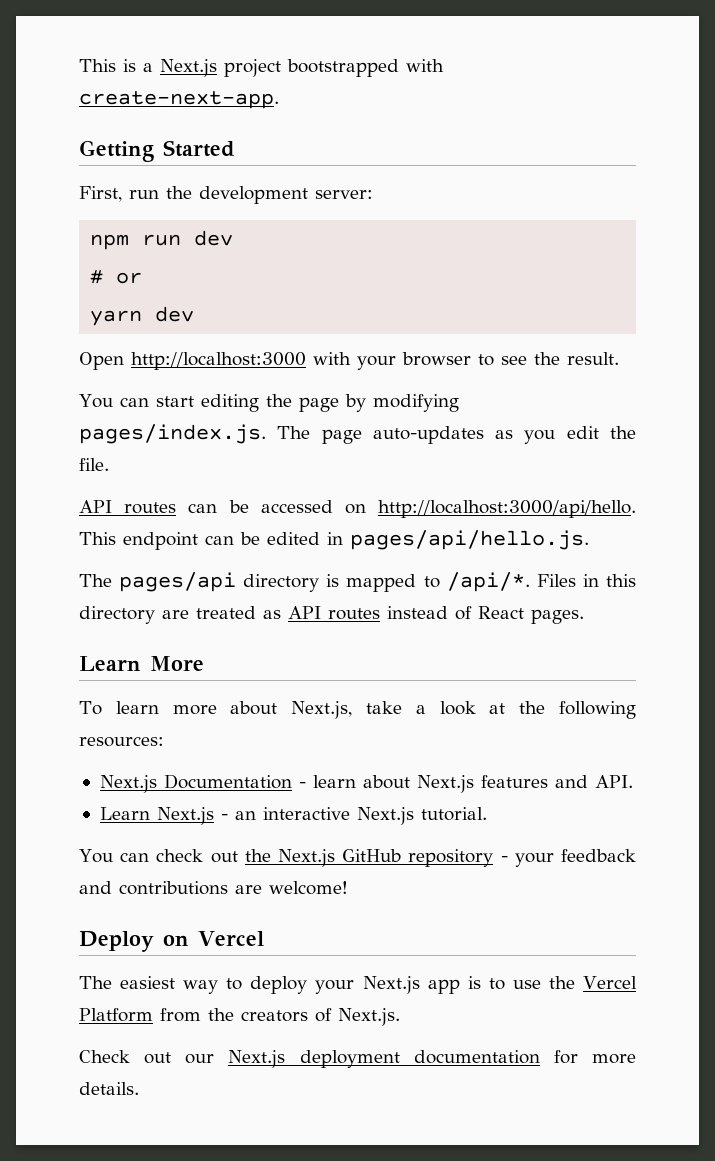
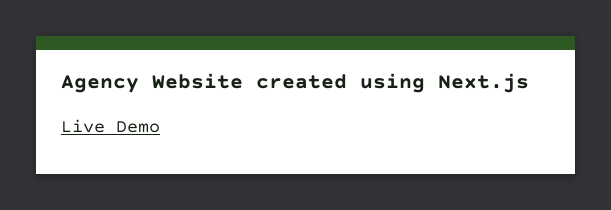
[79,59,444,77] [79,91,279,109] [79,140,235,162] [79,186,373,204] [90,230,234,250] [90,270,143,284] [90,306,195,326] [79,352,619,370] [79,394,459,412] [79,424,636,444] [79,458,109,471] [79,500,636,518] [79,530,589,550] [79,572,636,592] [79,606,584,624] [79,656,204,671] [79,701,636,719] [79,736,164,747] [99,774,633,793] [99,807,487,825] [79,849,636,867] [79,881,348,895] [79,931,264,952] [79,976,638,994] [79,1008,400,1026] [79,1050,636,1068] [79,1082,139,1095] This is a Next.js project bootstrapped with create-next-app. // Getting Started // First, run the development server: // npm run dev // # or // yarn dev // Open http://localhost:3000 with your browser to see the result. // You can start editing the page by modifying pages/index.js. The page auto-updates as you edit the file. // API routes can be accessed on http://localhost:3000/api/hello. This endpoint can be edited in pages/api/hello.js. // The pages/api directory is mapped to /api/*. Files in this directory are treated as API routes instead of React pages. // Learn More // To learn more about Next.js, take a look at the following resources: // Next.js Documentation - learn about Next.js features and API. // Learn Next.js - an interactive Next.js tutorial. // You can check out the Next.js GitHub repository - your feedback and contributions are welcome! // Deploy on Vercel // The easiest way to deploy your Next.js app is to use the Vercel Platform from the creators of Next.js. // Check out our Next.js deployment documentation for more details. -> [61,73,529,93] [61,119,160,133] Agency Website created using Next.js // Live Demo

